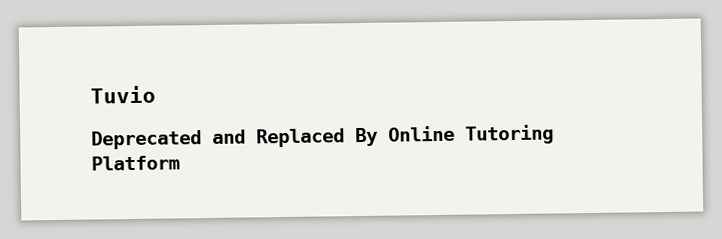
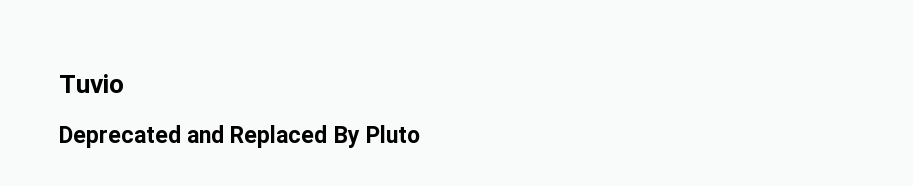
[388,124,554,145] [91,155,180,171] Online Tutoring Platform -> [365,125,420,143] Pluto

